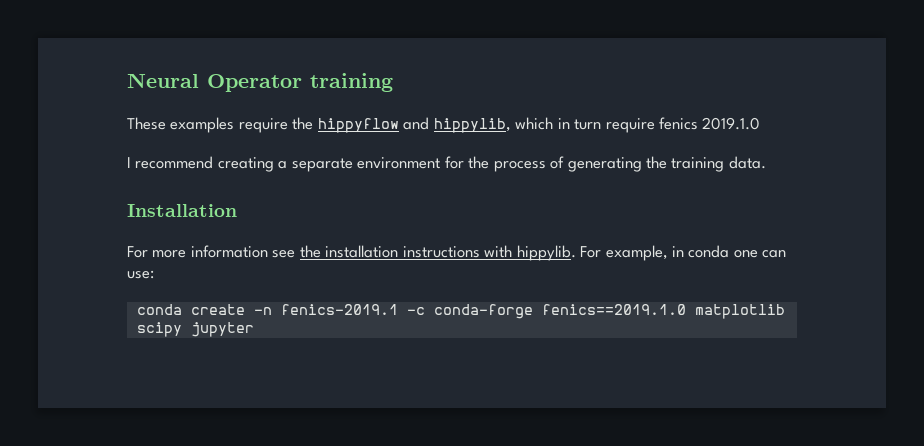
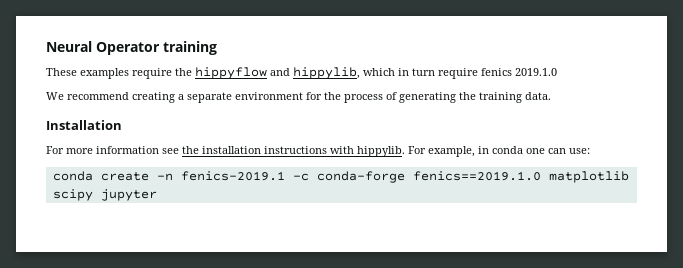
[127,157,131,168] I -> [46,92,64,100] We

